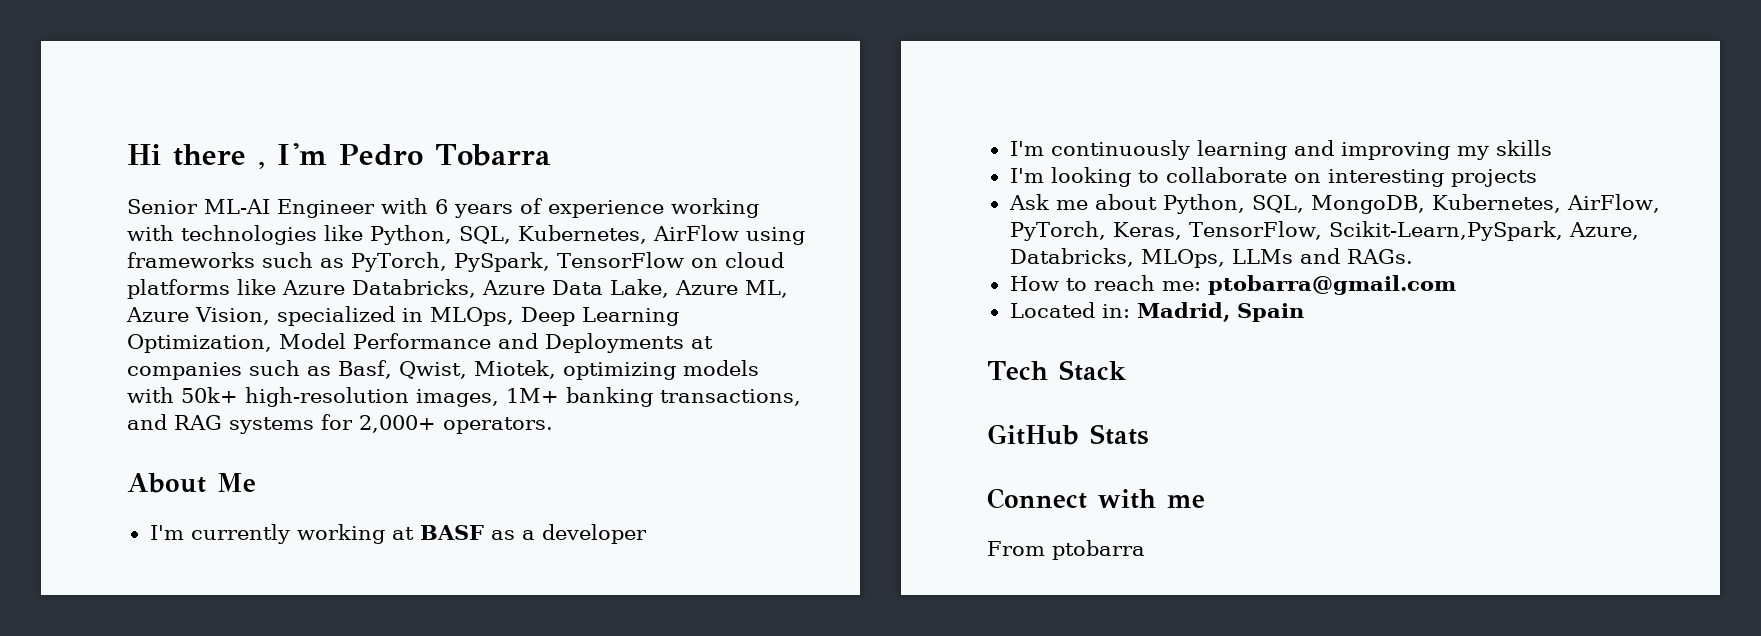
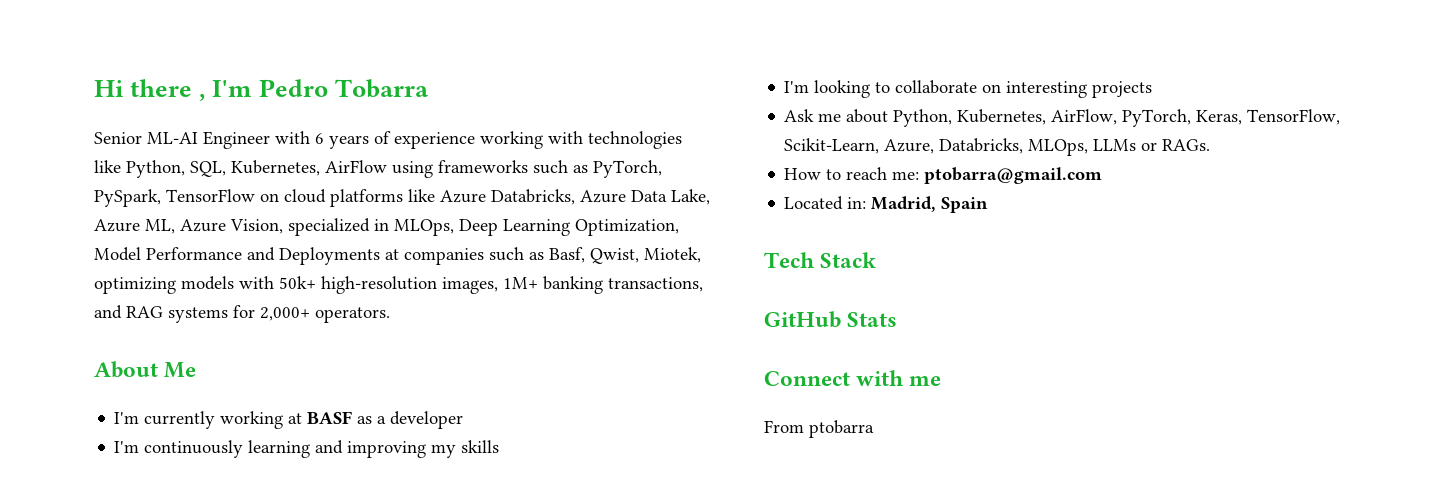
[1251,195,1425,214] SQL, MongoDB, -> (953, 118) none
[1329,221,1564,241] Scikit-Learn,PySpark, -> [784,138,880,154] Scikit-Learn,
[1299,248,1340,264] and -> [1141,142,1158,151] or

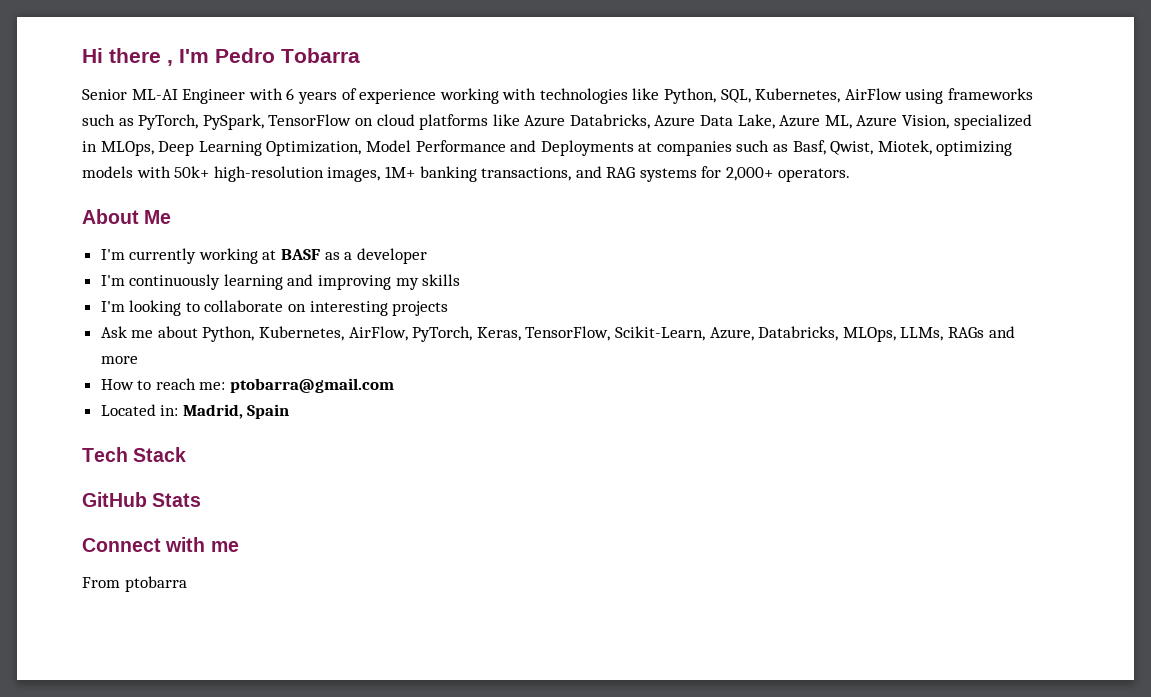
[1093,139,1211,151] LLMs or RAGs. -> [900,326,1015,341] [100,356,138,364] LLMs, RAGs and more

